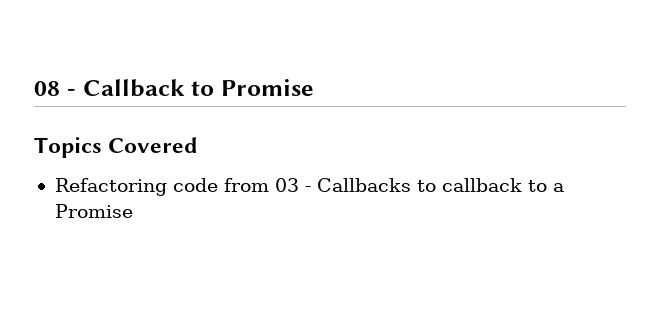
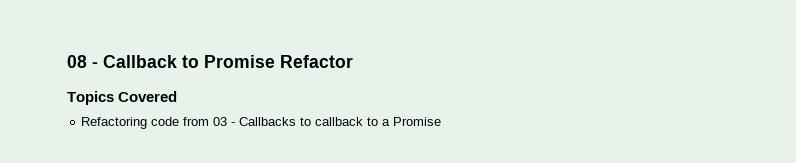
(314, 87) none -> [280,55,353,68] Refactor

